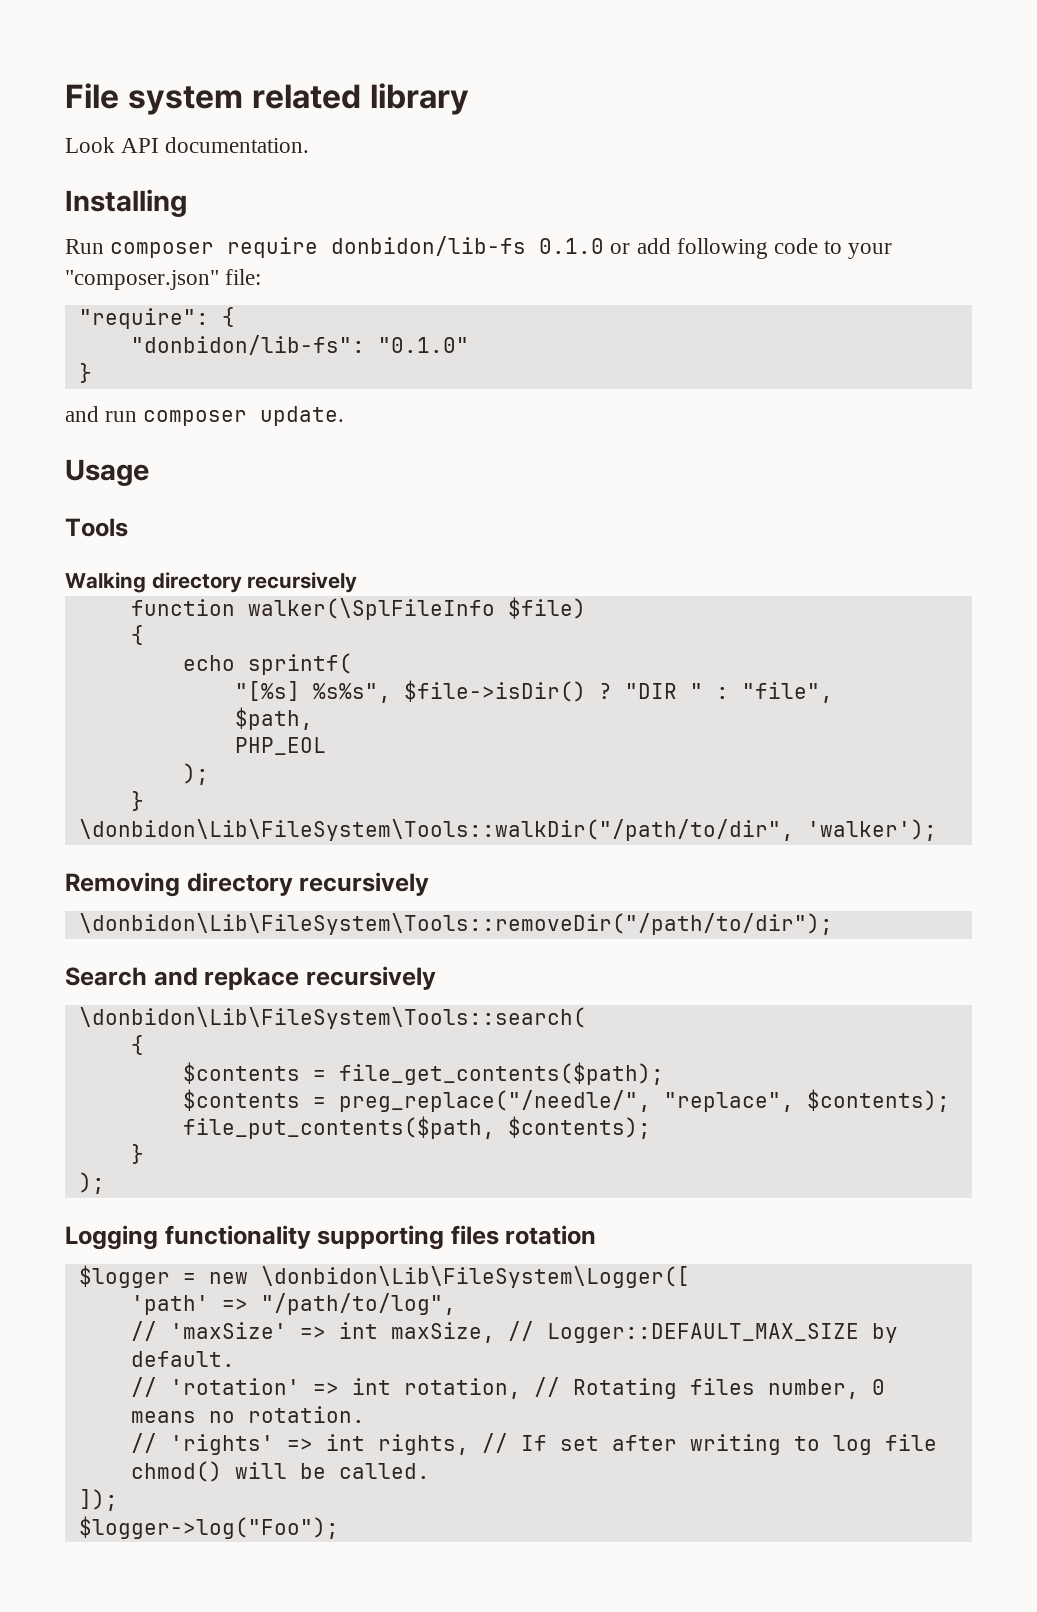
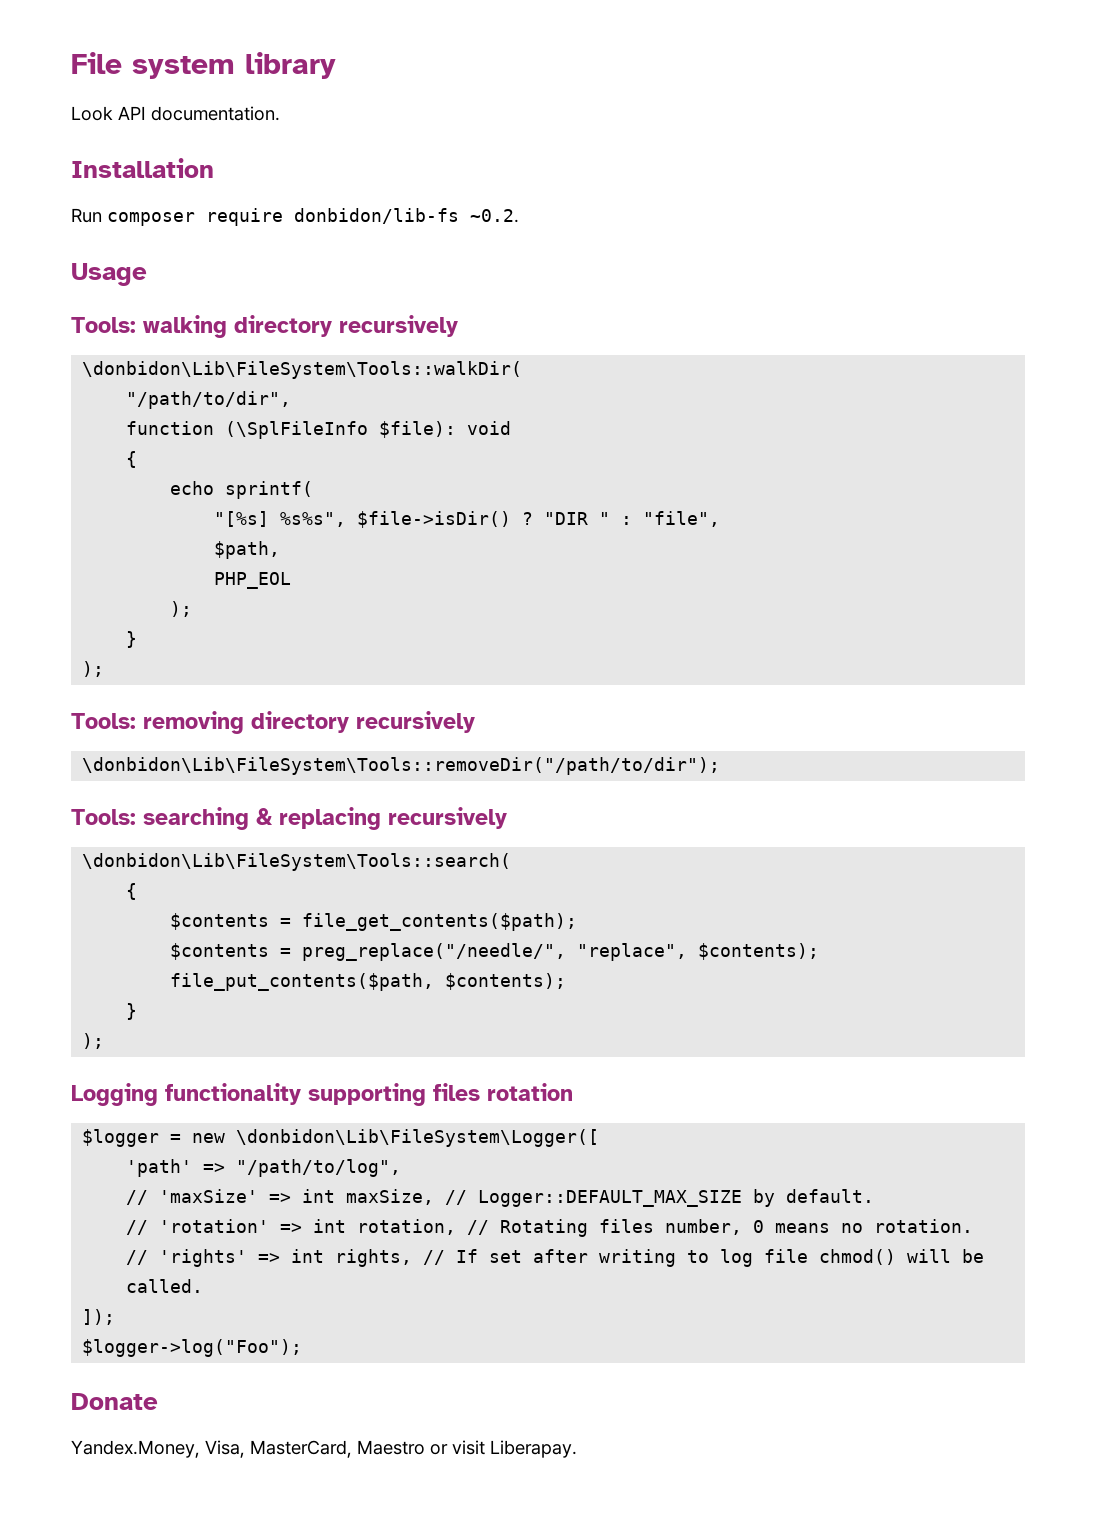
[251,84,361,109] related -> (235, 67) none
[65,189,187,217] Installing -> [71,158,214,178] Installation
[539,238,893,259] [65,269,262,290] [78,307,235,329] [130,335,469,355] [78,363,92,383] [65,406,345,426] 0.1.0 or add following code to your "composer.json" file: // "require": { // "donbidon/lib-fs": "0.1.0" // } // and run composer update. -> [470,209,519,223] ~0.2.
[65,518,128,537] [65,572,358,593] Tools // Walking directory recursively -> [71,315,458,338] [82,361,523,379] [126,391,292,409] Tools: walking directory recursively // \donbidon\Lib\FileSystem\Tools::walkDir( // "/path/to/dir",
[247,597,586,620] walker(\SplFileInfo $file) -> [225,421,512,439] (\SplFileInfo $file): void
[78,819,937,841] [65,872,180,897] \donbidon\Lib\FileSystem\Tools::walkDir("/path/to/dir", 'walker'); // Removing -> [82,661,105,677] [71,711,244,734] ); // Tools: removing
[65,967,300,990] Search and repkace -> [71,807,381,830] Tools: searching & replacing
(339, 1527) none -> [71,1393,158,1410] [71,1440,577,1458] // Donate // Yandex.Money, Visa, MasterCard, Maestro or visit Liberapay.

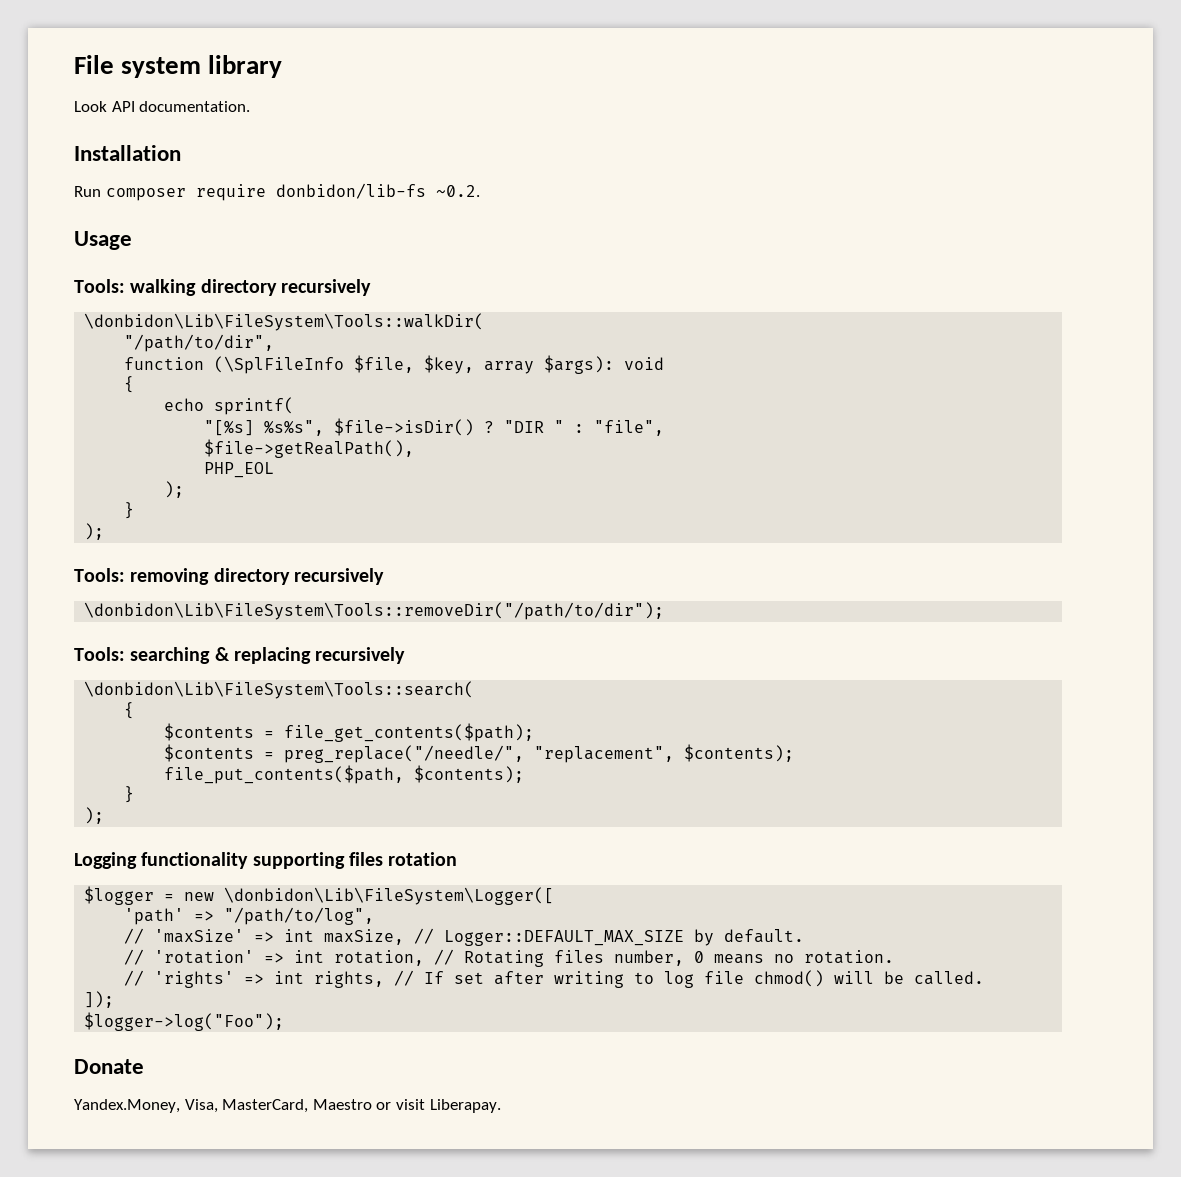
[379,421,457,438] $file): -> [354,355,615,374] $file, $key, array $args):
[214,541,281,559] $path, -> [204,439,415,458] $file->getRealPath(),
[577,943,688,961] "replace", -> [534,746,675,763] "replacement",

